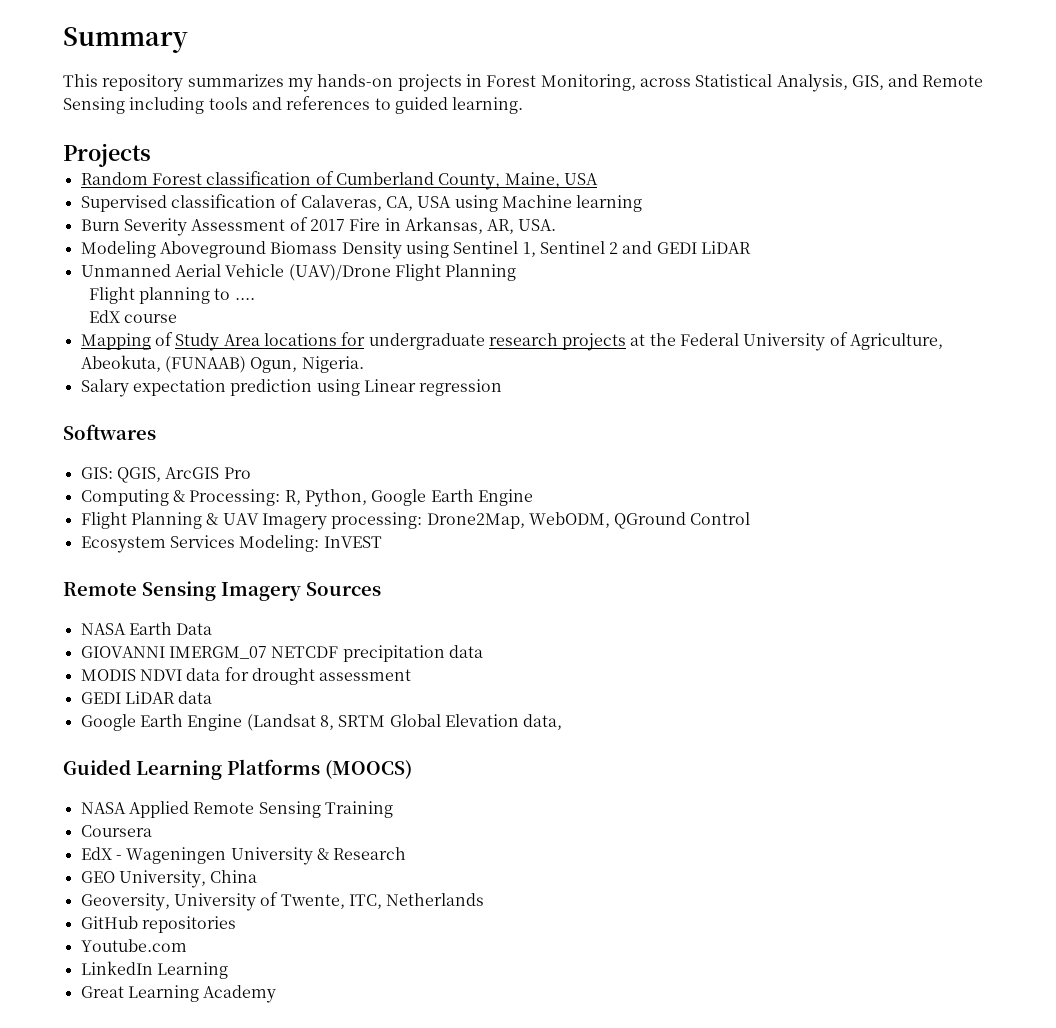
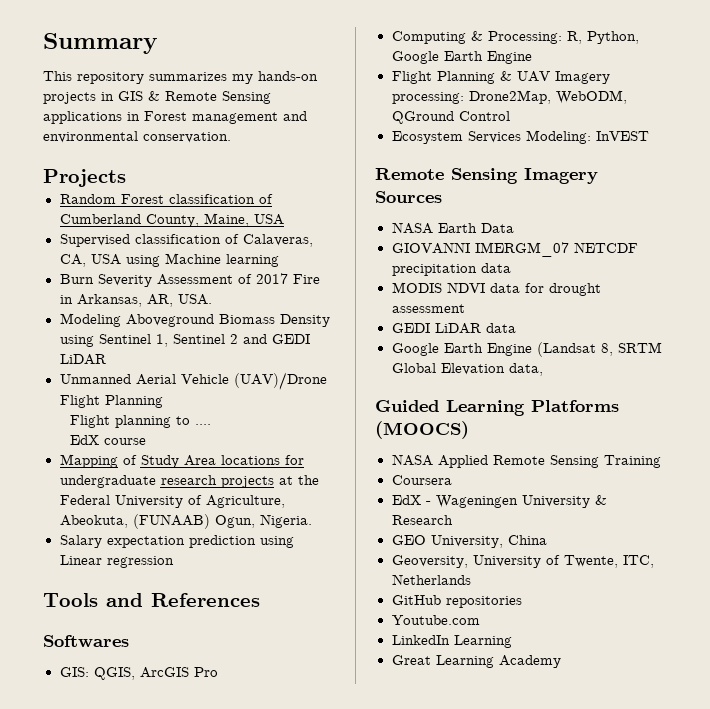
[486,74,984,92] [63,96,524,114] Forest Monitoring, across Statistical Analysis, GIS, and Remote Sensing including tools and references to guided learning. -> [118,91,271,104] [43,111,307,124] [43,131,231,143] GIS & Remote Sensing applications in Forest management and environmental conservation.
(503, 387) none -> [43,593,260,607] // Tools and References

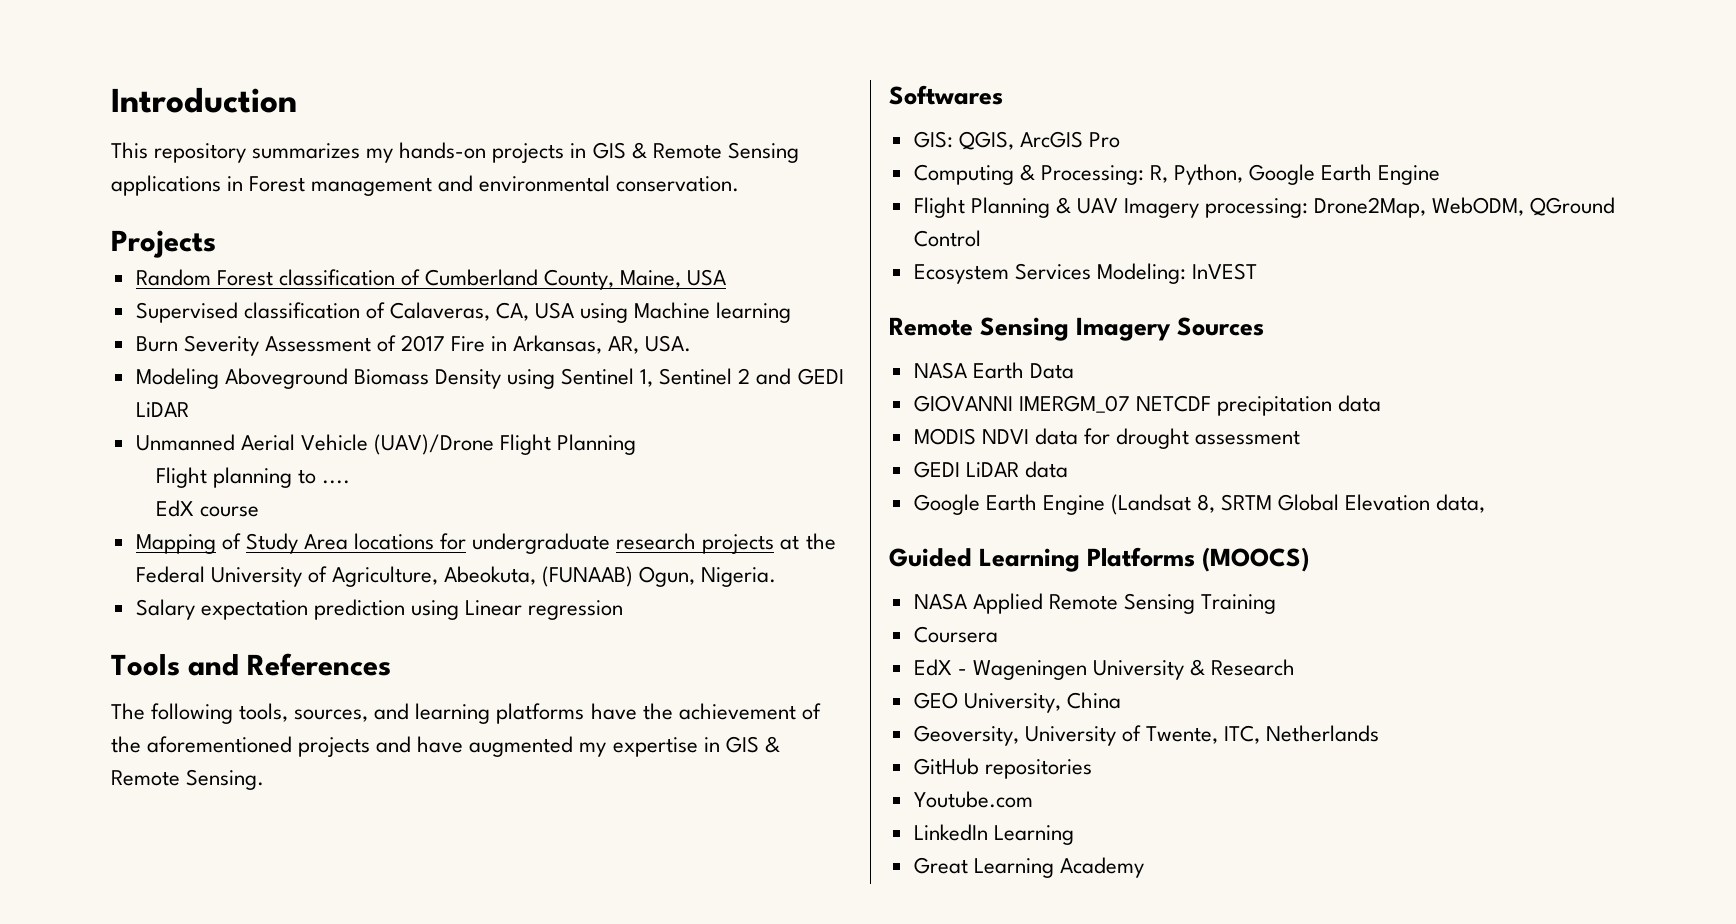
[43,33,158,54] Summary -> [111,87,297,113] Introduction
(260, 600) none -> [111,703,821,724] [111,736,780,757] [111,769,265,790] // The following tools, sources, and learning platforms have the achievement of the aforementioned projects and have augmented my expertise in GIS & Remote Sensing.

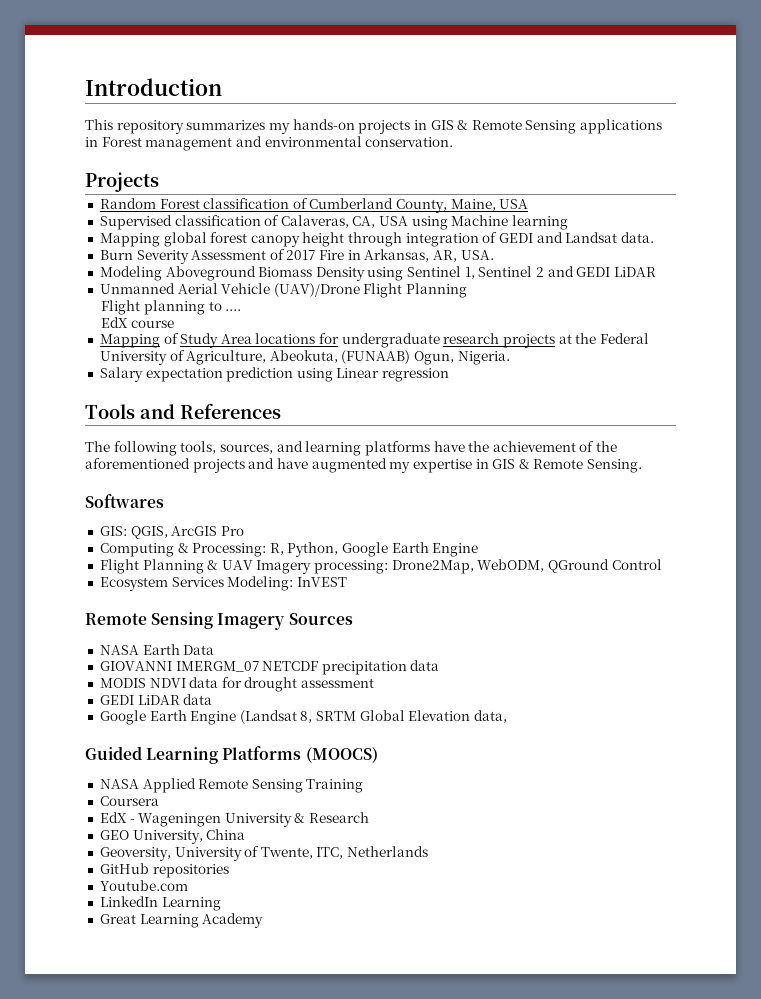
(792, 312) none -> [99,232,654,247] // Mapping global forest canopy height through integration of GEDI and Landsat data.

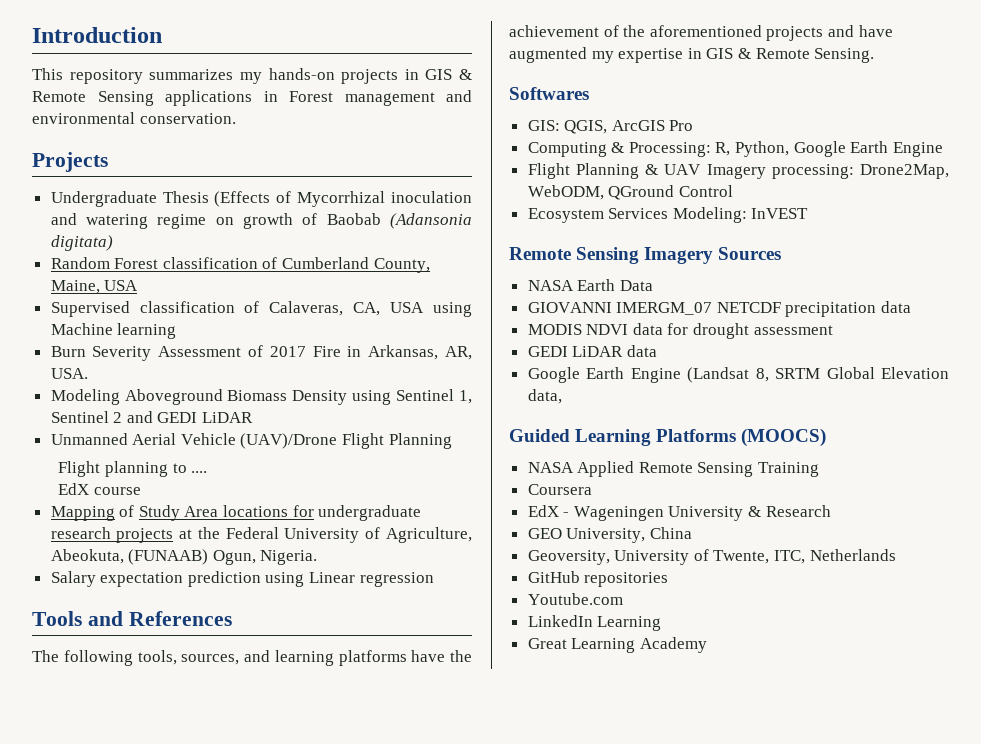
(159, 182) none -> [50,191,473,207] [50,213,472,229] [50,235,113,251] // Undergraduate Thesis (Effects of Mycorrhizal inoculation and watering regime on growth of Baobab (Adansonia digitata)
[99,232,654,247] // Mapping global forest canopy height through integration of GEDI and Landsat data. -> (177, 331) none

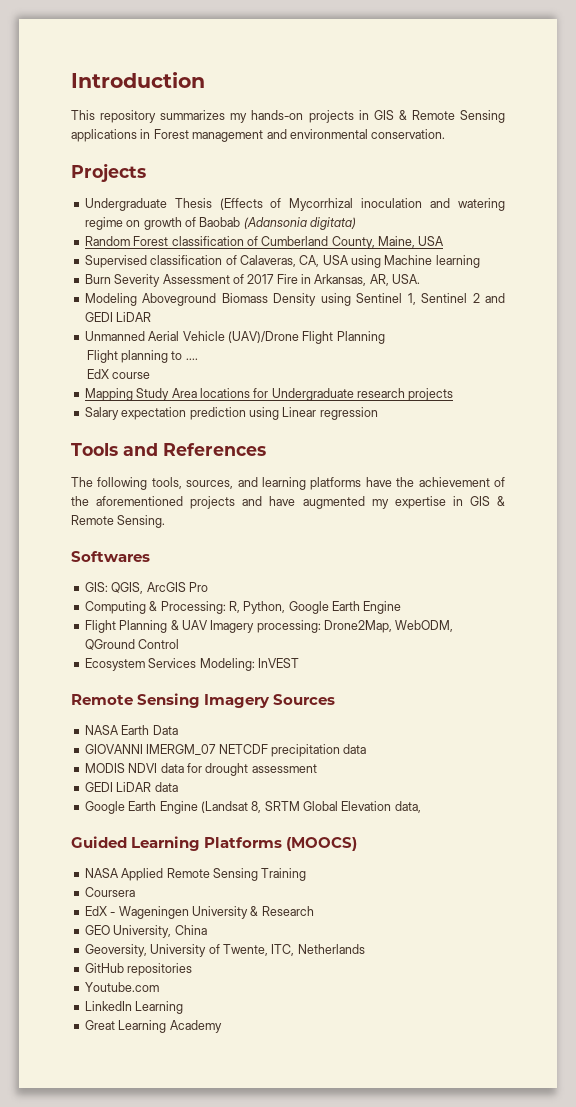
[119,505,135,517] of -> (133, 394) none
[318,505,422,521] undergraduate -> [271,388,354,401] Undergraduate
[179,527,473,543] [50,549,318,565] at the Federal University of Agriculture, Abeokuta, (FUNAAB) Ogun, Nigeria. -> (454, 394) none

